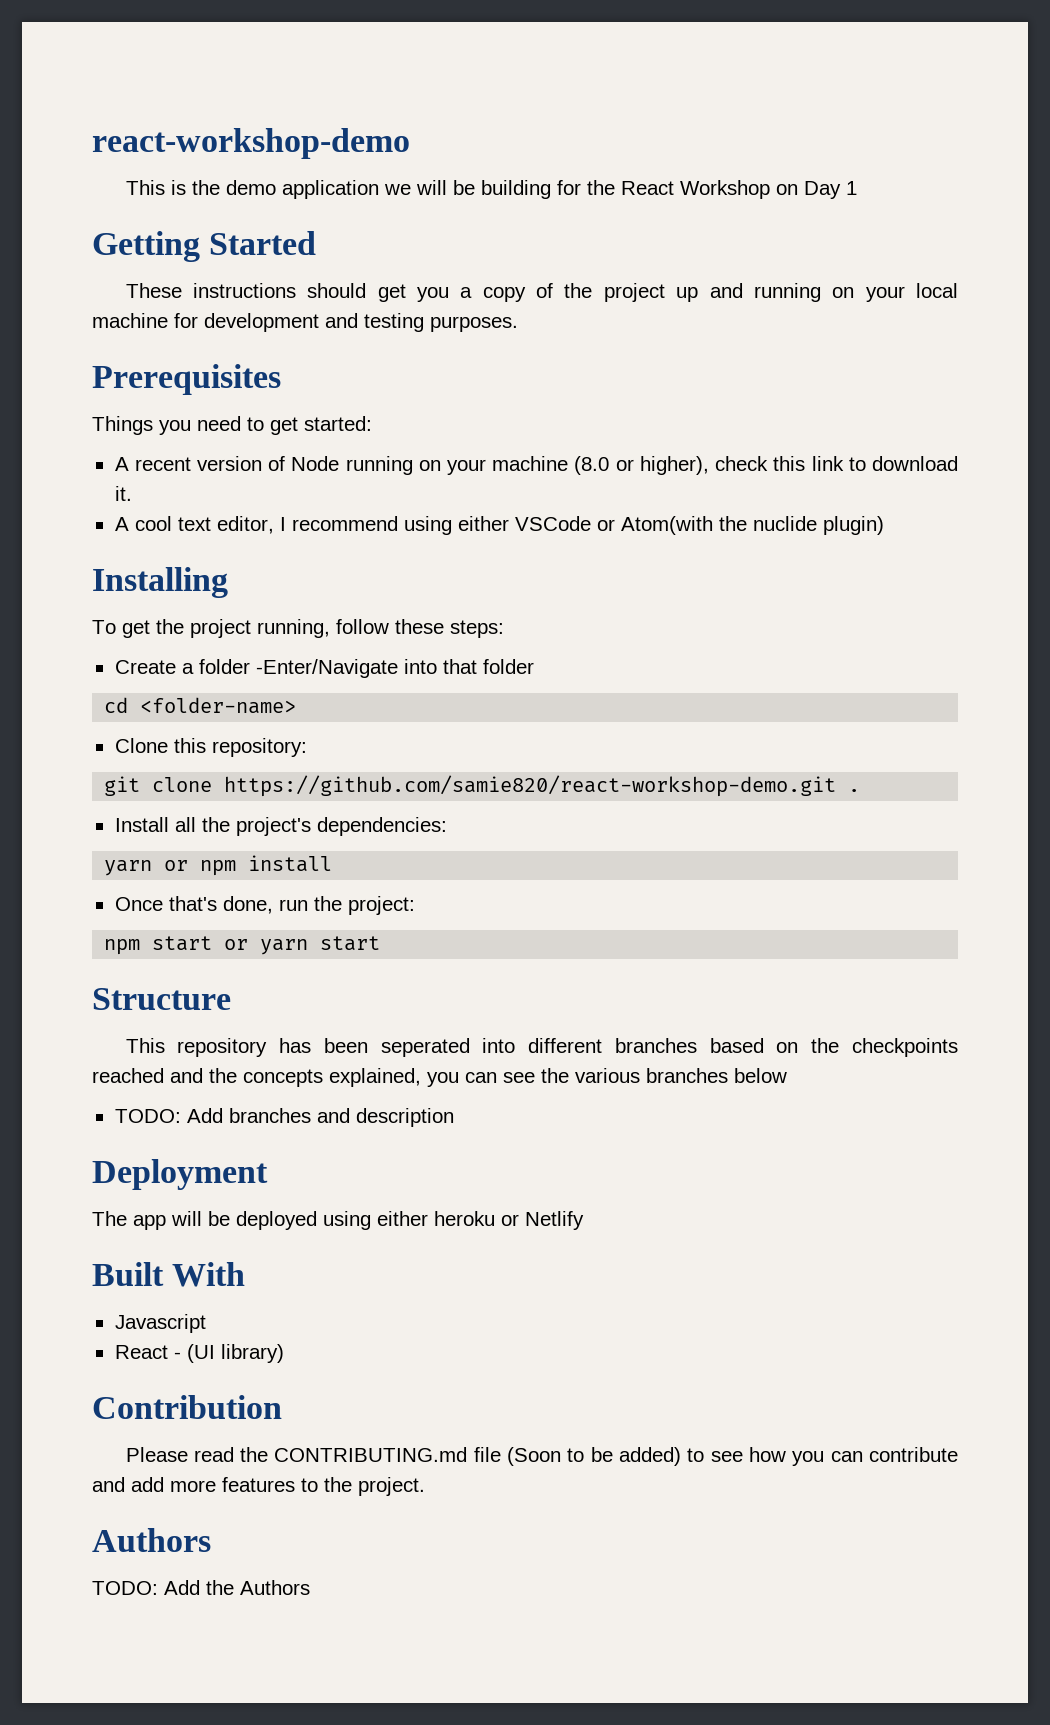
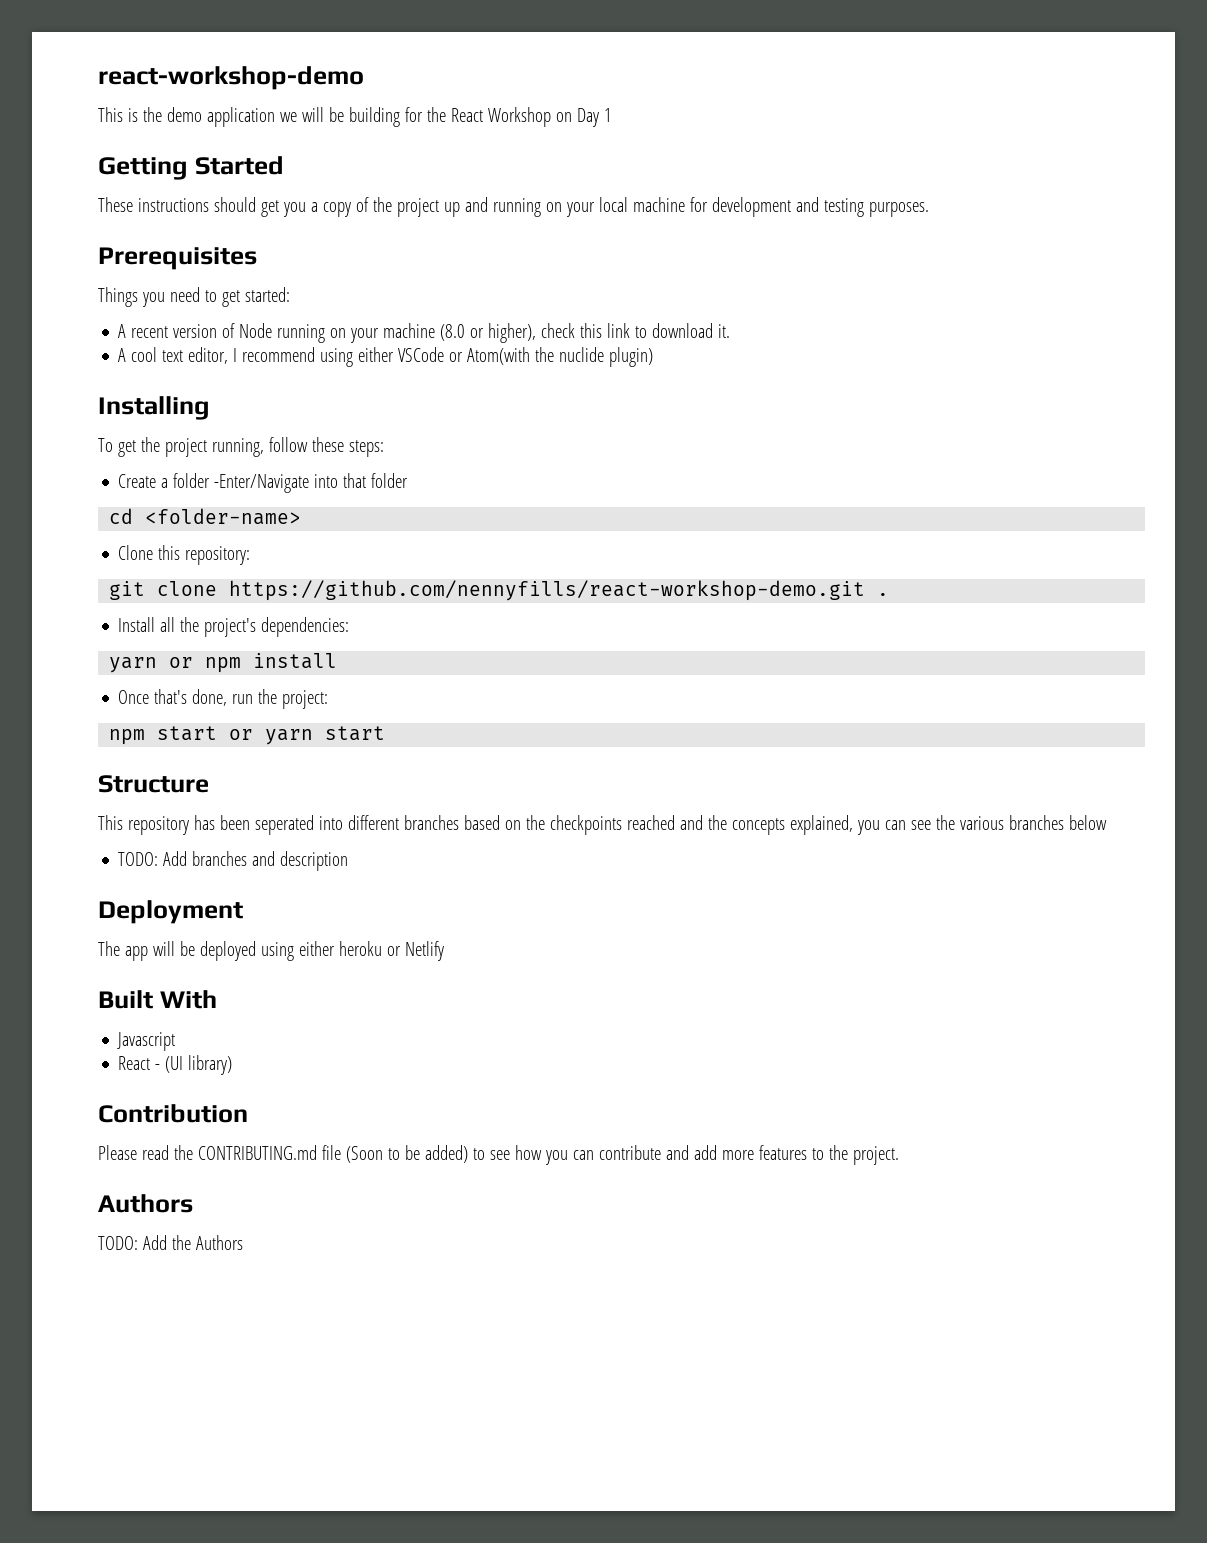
[224,775,837,797] https://github.com/samie820/react-workshop-demo.git -> [229,580,866,601] https://github.com/nennyfills/react-workshop-demo.git

